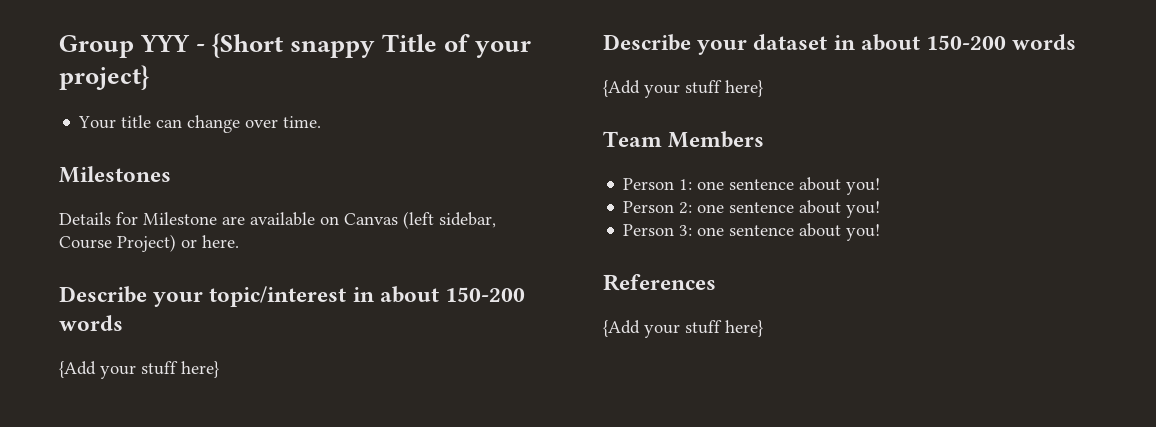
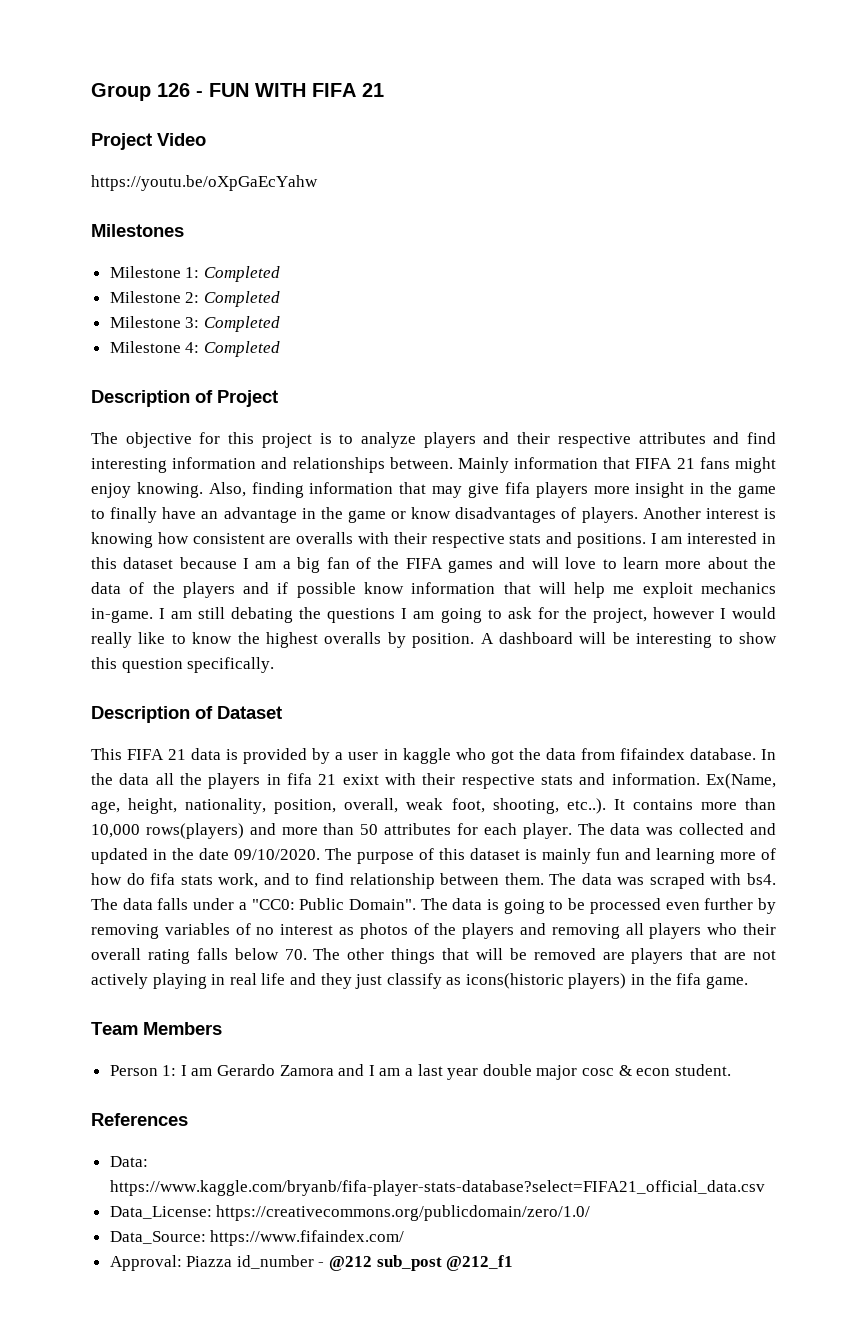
[140,33,532,58] [59,65,149,90] [78,115,322,133] [59,166,171,183] [59,211,496,229] [59,234,239,252] [59,286,526,307] [59,315,123,331] [59,361,219,379] [603,34,1077,55] [603,80,763,98] [603,131,765,148] [623,177,881,195] [623,200,881,218] [623,223,881,241] [603,274,716,291] [603,320,763,338] YYY - {Short snappy Title of your project} // Your title can change over time. // Milestones // Details for Milestone are available on Canvas (left sidebar, Course Project) or here. // Describe your topic/interest in about 150-200 words // {Add your stuff here} // Describe your dataset in about 150-200 words // {Add your stuff here} // Team Members // Person 1: one sentence about you! // Person 2: one sentence about you! // Person 3: one sentence about you! // References // {Add your stuff here} -> [157,83,384,97] [91,133,206,150] [91,175,318,191] [91,224,184,237] [109,266,280,282] [109,291,280,307] [109,316,280,332] [109,341,280,357] [91,390,278,407] [91,432,776,448] [91,457,776,473] [91,482,776,498] [91,507,776,523] [91,532,777,548] [91,557,776,573] [91,582,777,598] [91,607,776,623] [91,632,777,648] [91,657,275,673] [91,706,282,723] [91,748,776,764] [91,773,776,789] [91,798,777,814] [91,823,776,839] [91,848,776,864] [91,873,776,889] [91,898,776,914] [91,923,776,939] [91,948,776,964] [91,973,748,989] [91,1022,222,1035] [109,1064,731,1080] [91,1113,188,1126] [109,1156,148,1167] [109,1180,765,1196] [109,1205,591,1221] [109,1230,405,1246] [109,1255,514,1271] 126 - FUN WITH FIFA 21 // Project Video // https://youtu.be/oXpGaEcYahw // Milestones // Milestone 1: Completed // Milestone 2: Completed // Milestone 3: Completed // Milestone 4: Completed // Description of Project // The objective for this project is to analyze players and their respective attributes and find interesting information and relationships between. Mainly information that FIFA 21 fans might enjoy knowing. Also, finding information that may give fifa players more insight in the game to finally have an advantage in the game or know disadvantages of players. Another interest is knowing how consistent are overalls with their respective stats and positions. I am interested in this dataset because I am a big fan of the FIFA games and will love to learn more about the data of the players and if possible know information that will help me exploit mechanics in-game. I am still debating the questions I am going to ask for the project, however I would really like to know the highest overalls by position. A dashboard will be interesting to show this question specifically. // Description of Dataset // This FIFA 21 data is provided by a user in kaggle who got the data from fifaindex database. In the data all the players in fifa 21 exixt with their respective stats and information. Ex(Name, age, height, nationality, position, overall, weak foot, shooting, etc..). It contains more than 10,000 rows(players) and more than 50 attributes for each player. The data was collected and updated in the date 09/10/2020. The purpose of this dataset is mainly fun and learning more of how do fifa stats work, and to find relationship between them. The data was scraped with bs4. The data falls under a "CC0: Public Domain". The data is going to be processed even further by removing variables of no interest as photos of the players and removing all players who their overall rating falls below 70. The other things that will be removed are players that are not actively playing in real life and they just classify as icons(historic players) in the fifa game. // Team Members // Person 1: I am Gerardo Zamora and I am a last year double major cosc & econ student. // References // Data: https://www.kaggle.com/bryanb/fifa-player-stats-database?select=FIFA21_official_data.csv // Data_License: https://creativecommons.org/publicdomain/zero/1.0/ // Data_Source: https://www.fifaindex.com/ // Approval: Piazza id_number - @212 sub_post @212_f1

